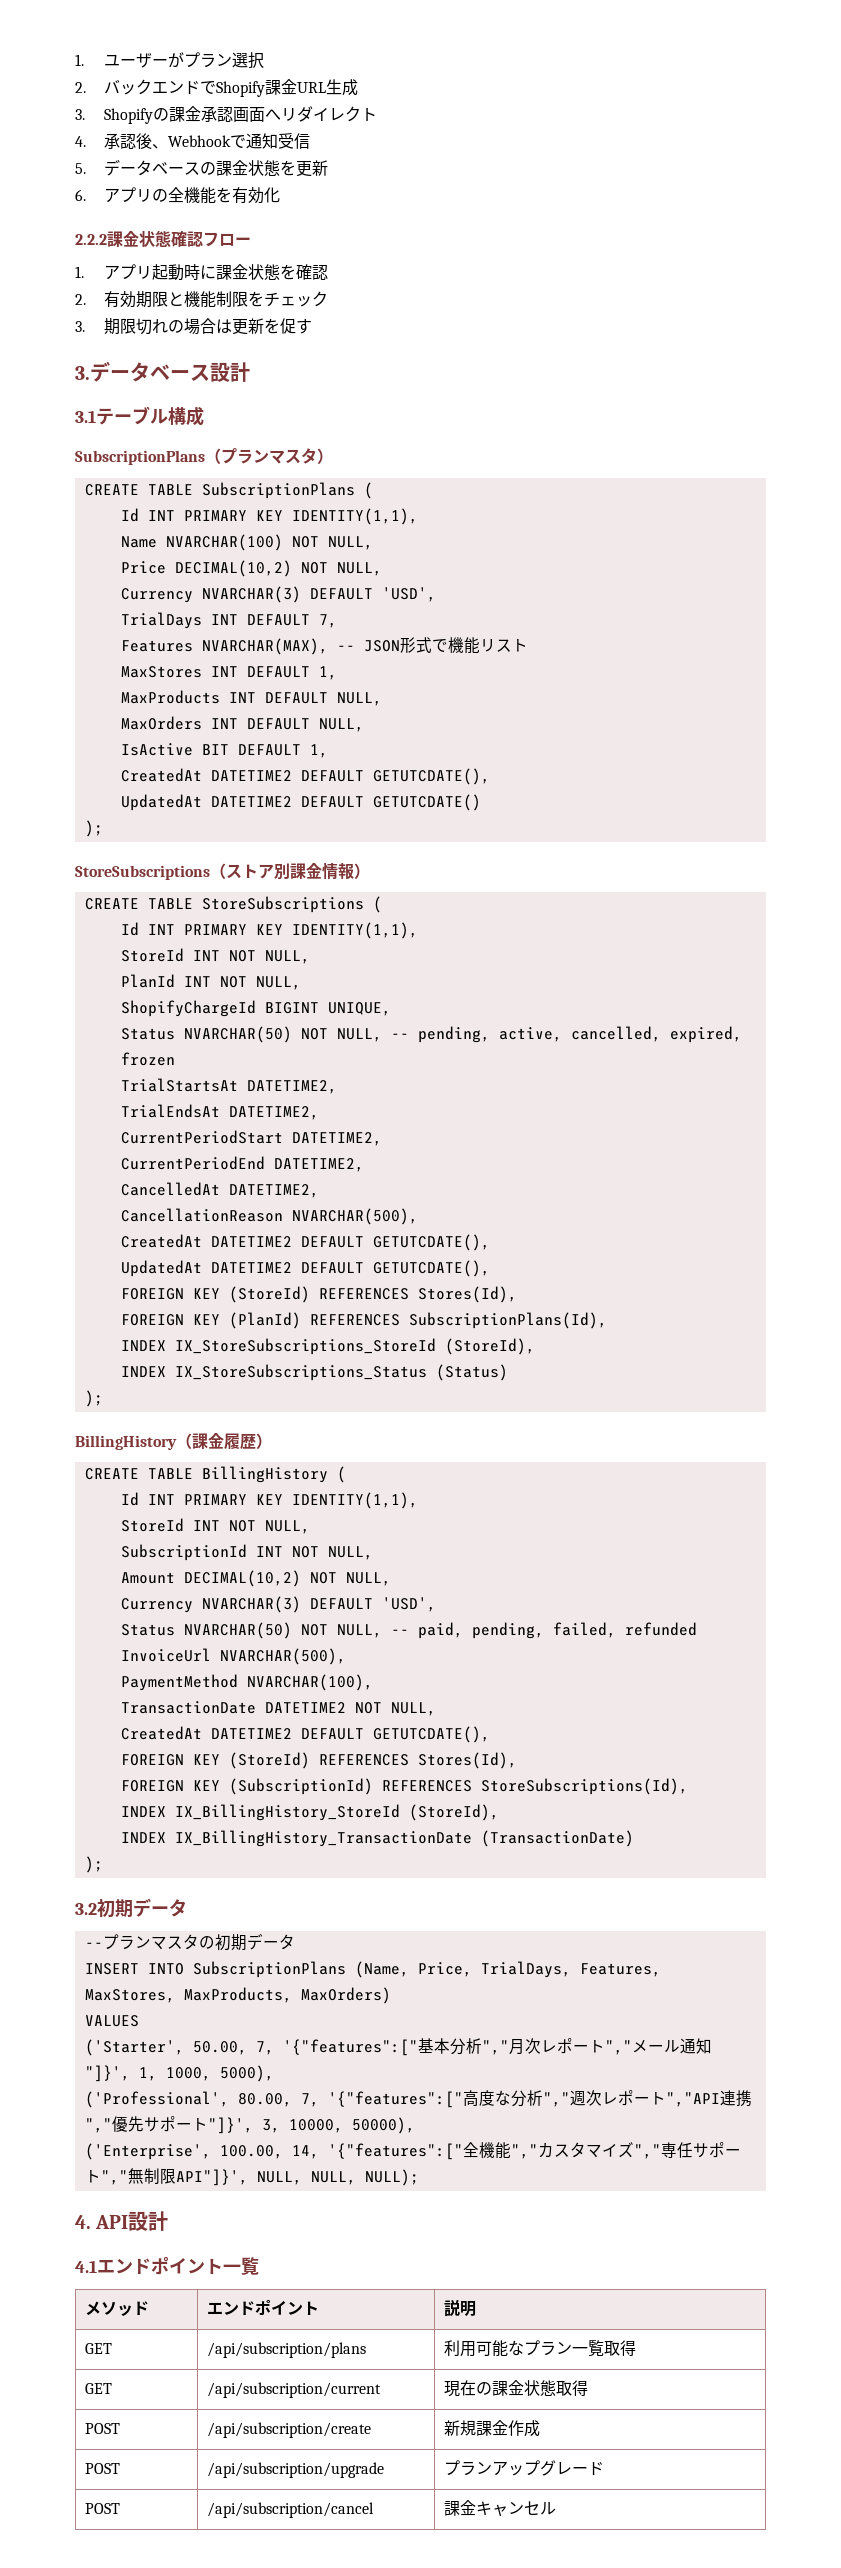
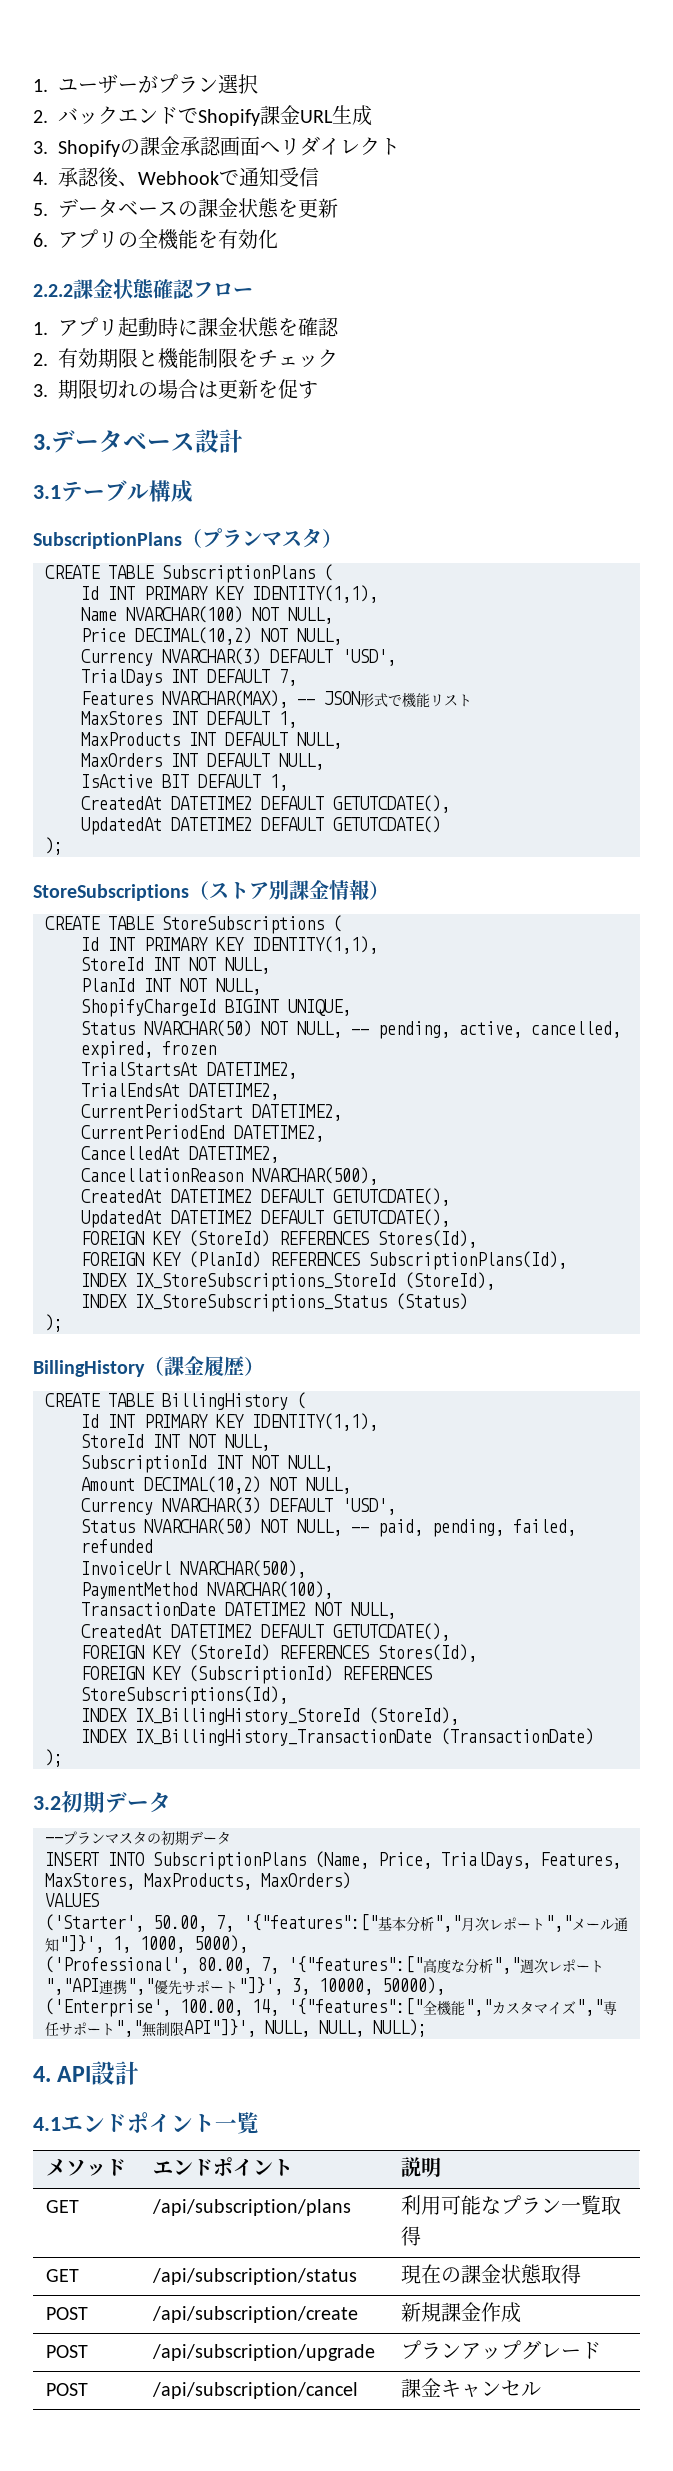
[206,2382,381,2398] /api/subscription/current -> [151,2268,357,2285] /api/subscription/status

